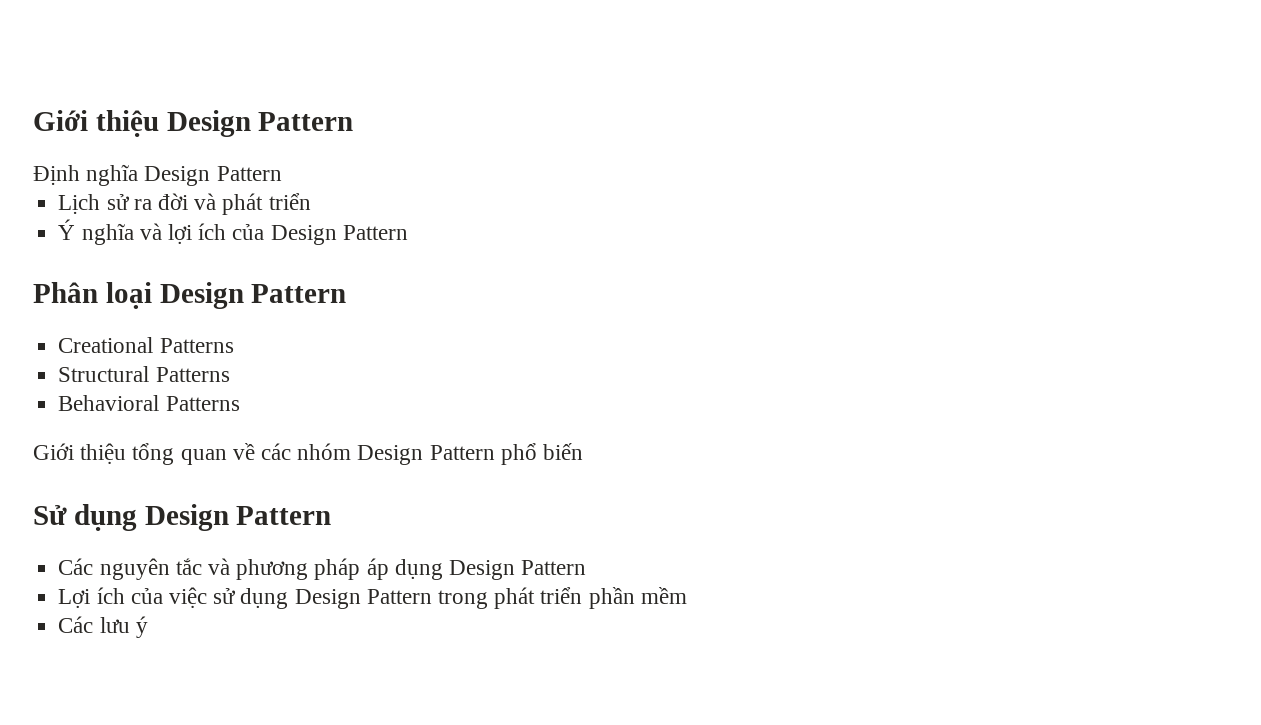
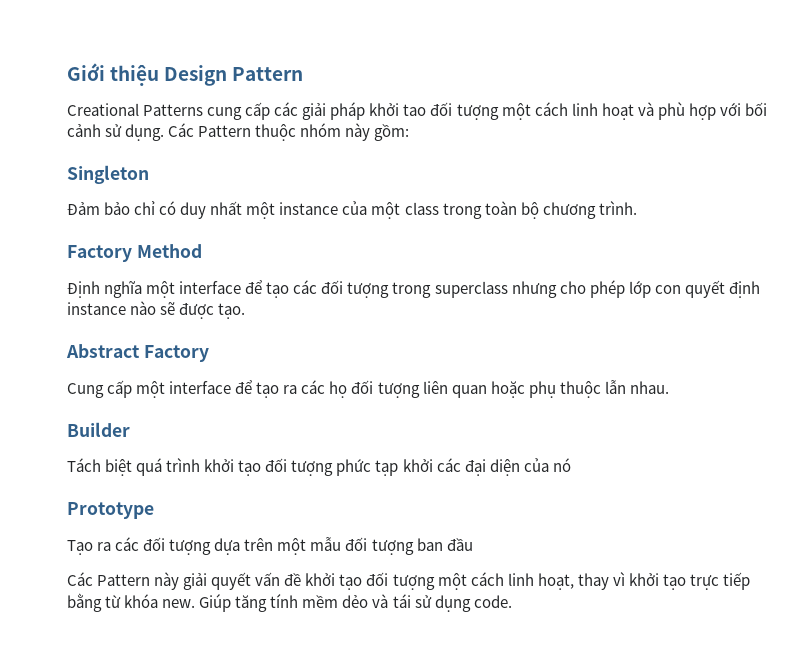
[33,164,282,186] [58,193,311,215] [58,219,408,245] [33,282,347,309] [58,337,234,353] [58,366,230,382] [58,395,240,411] [33,443,584,465] [33,504,332,531] [58,558,587,580] [58,587,687,609] [58,616,148,638] Định nghĩa Design Pattern // Lịch sử ra đời và phát triển // Ý nghĩa và lợi ích của Design Pattern // Phân loại Design Pattern // Creational Patterns // Structural Patterns // Behavioral Patterns // Giới thiệu tổng quan về các nhóm Design Pattern phổ biến // Sử dụng Design Pattern // Các nguyên tắc và phương pháp áp dụng Design Pattern // Lợi ích của việc sử dụng Design Pattern trong phát triển phần mềm // Các lưu ý -> [67,102,767,120] [67,123,410,141] [67,165,149,184] [67,201,637,219] [67,244,202,262] [67,280,760,298] [67,301,246,319] [66,344,209,362] [67,380,669,398] [67,422,130,437] [67,458,571,476] [67,502,154,519] [67,537,473,555] [67,572,750,590] [67,593,512,612] Creational Patterns cung cấp các giải pháp khởi tao đối tượng một cách linh hoạt và phù hợp với bối cảnh sử dụng. Các Pattern thuộc nhóm này gồm: // Singleton // Đảm bảo chỉ có duy nhất một instance của một class trong toàn bộ chương trình. // Factory Method // Định nghĩa một interface để tạo các đối tượng trong superclass nhưng cho phép lớp con quyết định instance nào sẽ được tạo. // Abstract Factory // Cung cấp một interface để tạo ra các họ đối tượng liên quan hoặc phụ thuộc lẫn nhau. // Builder // Tách biệt quá trình khởi tạo đối tượng phức tạp khởi các đại diện của nó // Prototype // Tạo ra các đối tượng dựa trên một mẫu đối tượng ban đầu // Các Pattern này giải quyết vấn đề khởi tạo đối tượng một cách linh hoạt, thay vì khởi tạo trực tiếp bằng từ khóa new. Giúp tăng tính mềm dẻo và tái sử dụng code.

